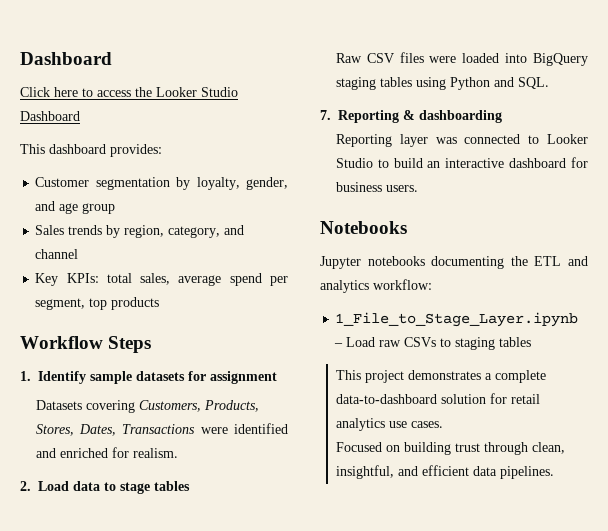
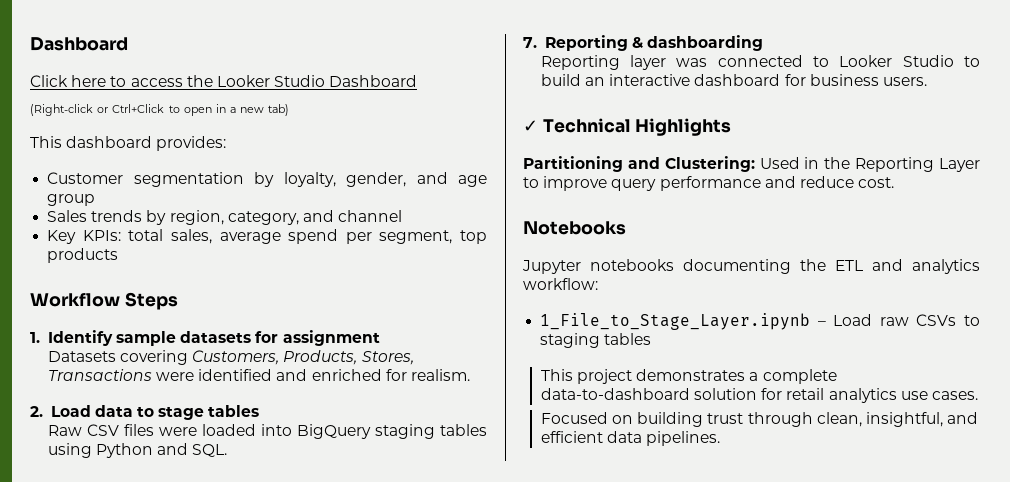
(80, 116) none -> [30,104,290,116] // (Right-click or Ctrl+Click to open in a new tab)
[79,424,117,436] Dates, -> (414, 358) none
(418, 188) none -> [523,118,732,136] [523,156,980,172] [523,176,895,191] // ✓ Technical Highlights // Partitioning and Clustering: Used in the Reporting Layer to improve query performance and reduce cost.

